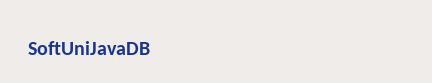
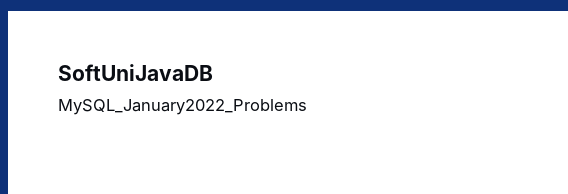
(150, 48) none -> [58,99,307,115] // MySQL_January2022_Problems

